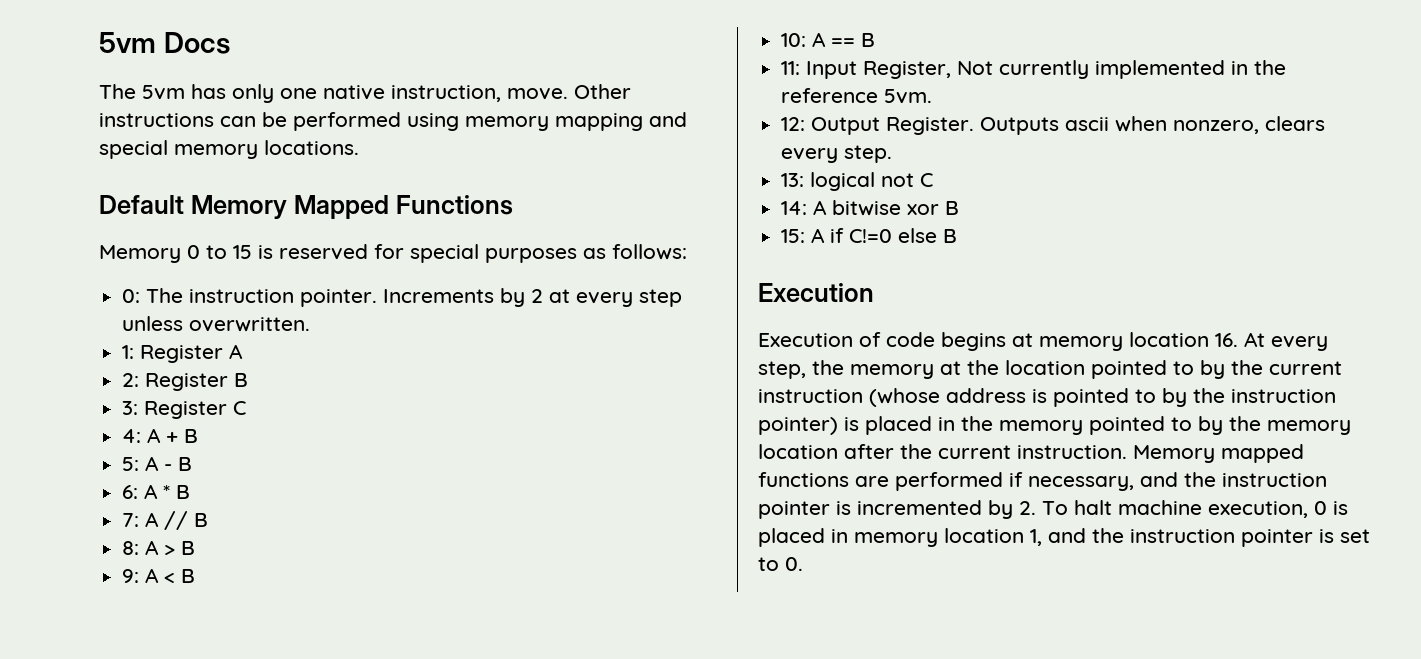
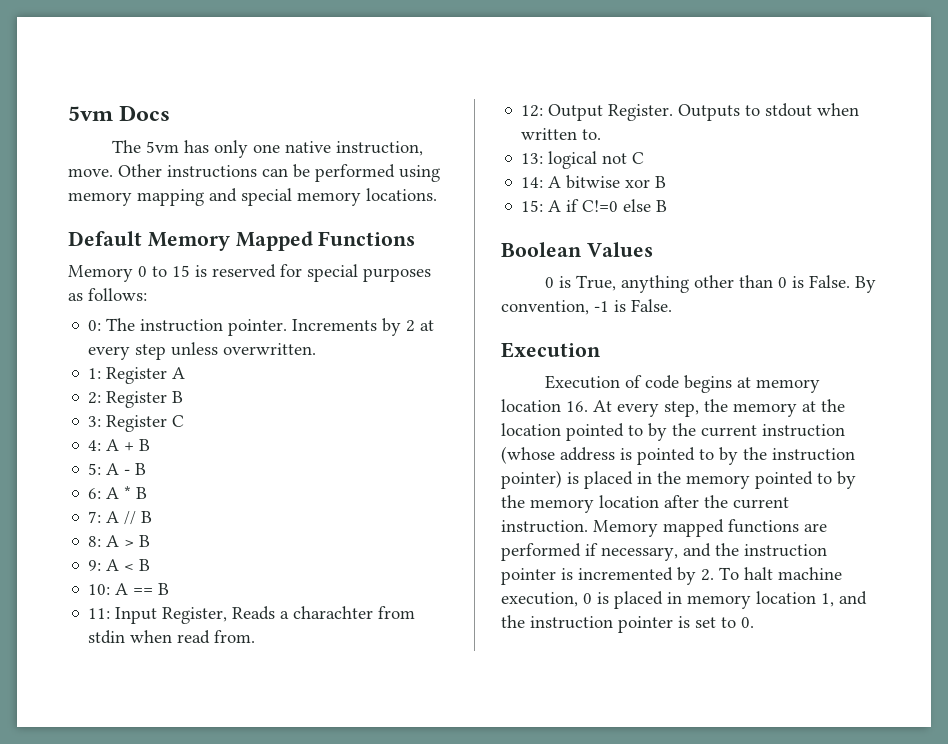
[957,60,1287,79] [781,88,933,104] [781,116,1326,135] [781,145,893,163] Not currently implemented in the reference 5vm. // 12: Output Register. Outputs ascii when nonzero, clears every step. -> [232,606,416,620] [88,630,256,644] [521,103,860,121] [521,128,602,140] Reads a charachter from stdin when read from. // 12: Output Register. Outputs to stdout when written to.
(958, 236) none -> [501,242,653,257] [545,275,877,293] [501,299,672,315] // Boolean Values // 0 is True, anything other than 0 is False. By convention, -1 is False.

